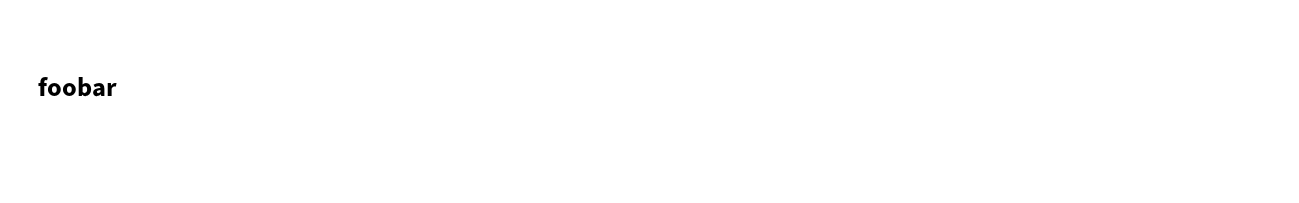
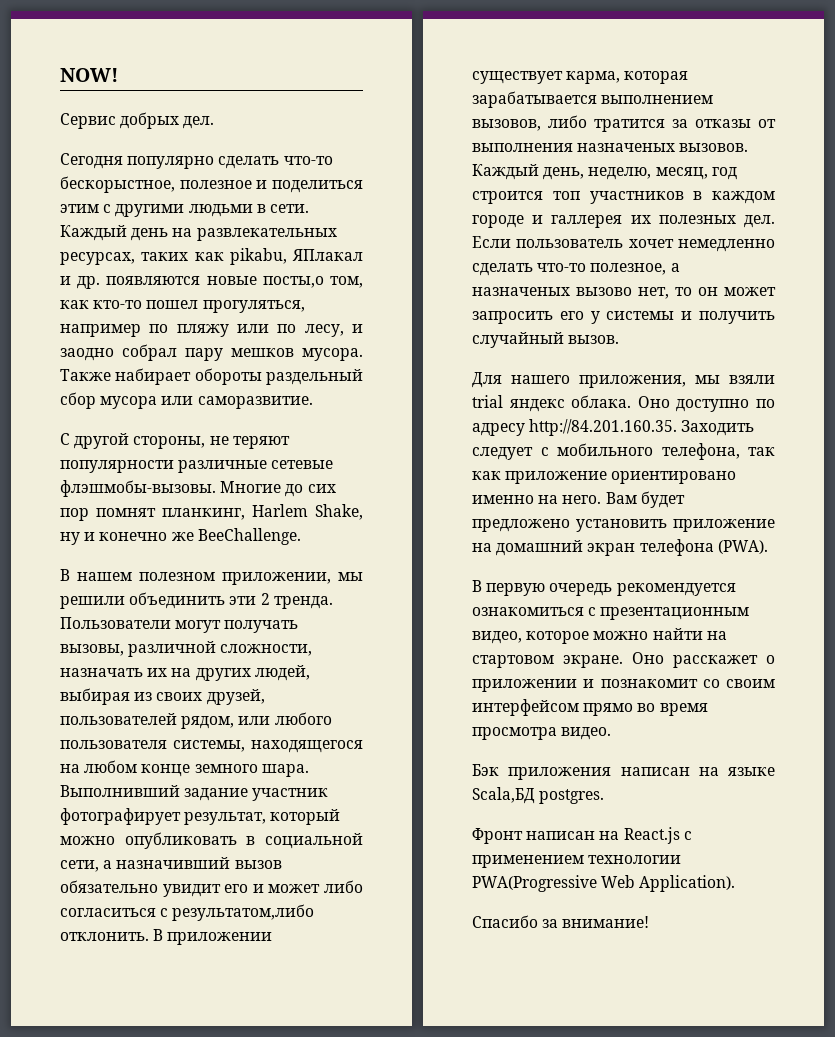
[38,77,117,97] foobar -> [60,68,118,82] [60,112,215,129] [60,153,333,169] [60,176,363,193] [60,204,309,217] [60,225,337,241] [60,248,363,265] [60,276,363,289] [60,300,305,313] [60,324,363,337] [60,344,363,361] [60,368,363,385] [60,392,313,409] [60,433,290,449] [60,460,334,473] [60,480,336,497] [60,504,363,521] [60,528,301,545] [60,569,363,585] [60,592,333,609] [60,617,299,633] [60,641,313,657] [60,665,310,681] [60,688,265,705] [60,712,332,729] [60,740,363,753] [60,760,309,777] [60,785,329,801] [60,808,341,825] [60,832,363,849] [60,857,282,872] [60,880,363,897] [60,904,315,921] [60,929,273,945] [472,71,689,84] [472,91,714,108] [472,115,776,132] [472,143,749,152] [472,164,737,180] [472,191,775,204] [472,215,775,228] [472,236,775,252] [472,263,680,276] [472,287,776,299] [472,311,775,324] [472,332,620,348] [472,372,775,388] [472,395,775,412] [472,419,755,436] [472,443,775,460] [472,471,737,484] [472,491,685,508] [472,519,775,532] [472,539,768,556] [472,580,736,596] [472,607,750,620] [472,628,727,644] [472,652,775,668] [472,679,775,692] [472,699,708,716] [472,727,612,740] [472,764,775,780] [472,787,605,804] [472,827,692,844] [472,855,682,868] [472,875,736,892] [472,915,650,928] NOW! // Сервис добрых дел. // Сегодня популярно сделать что-то бескорыстное, полезное и поделиться этим с другими людьми в сети. Каждый день на развлекательных ресурсах, таких как pikabu, ЯПлакал и др. появляются новые посты,о том, как кто-то пошел прогуляться, например по пляжу или по лесу, и заодно собрал пару мешков мусора. Также набирает обороты раздельный сбор мусора или саморазвитие. // С другой стороны, не теряют популярности различные сетевые флэшмобы-вызовы. Многие до сих пор помнят планкинг, Harlem Shake, ну и конечно же BeeChallenge. // В нашем полезном приложении, мы решили объединить эти 2 тренда. Пользователи могут получать вызовы, различной сложности, назначать их на других людей, выбирая из своих друзей, пользователей рядом, или любого пользователя системы, находящегося на любом конце земного шара. Выполнивший задание участник фотографирует результат, который можно опубликовать в социальной сети, а назначивший вызов обязательно увидит его и может либо согласиться с результатом,либо отклонить. В приложении существует карма, которая зарабатывается выполнением вызовов, либо тратится за отказы от выполнения назначеных вызовов. Каждый день, неделю, месяц, год строится топ участников в каждом городе и галлерея их полезных дел. Если пользователь хочет немедленно сделать что-то полезное, а назначеных вызово нет, то он может запросить его у системы и получить случайный вызов. // Для нашего приложения, мы взяли trial яндекс облака. Оно доступно по адресу http://84.201.160.35. Заходить следует с мобильного телефона, так как приложение ориентировано именно на него. Вам будет предложено установить приложение на домашний экран телефона (PWA). // В первую очередь рекомендуется ознакомиться с презентационным видео, которое можно найти на стартовом экране. Оно расскажет о приложении и познакомит со своим интерфейсом прямо во время просмотра видео. // Бэк приложения написан на языке Scala,БД postgres. // Фронт написан на React.js с применением технологии PWA(Progressive Web Application). // Спасибо за внимание!

